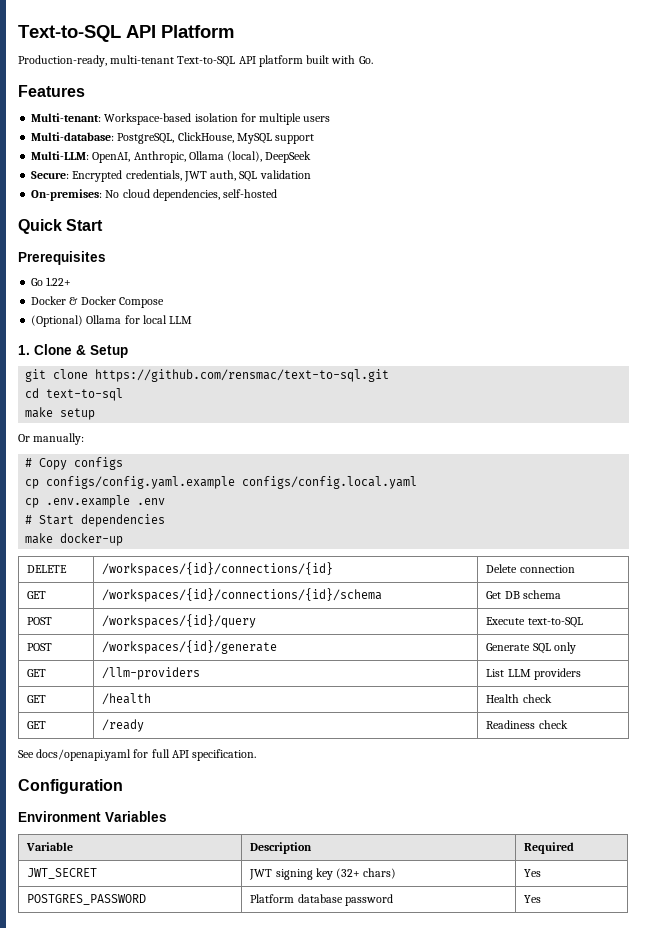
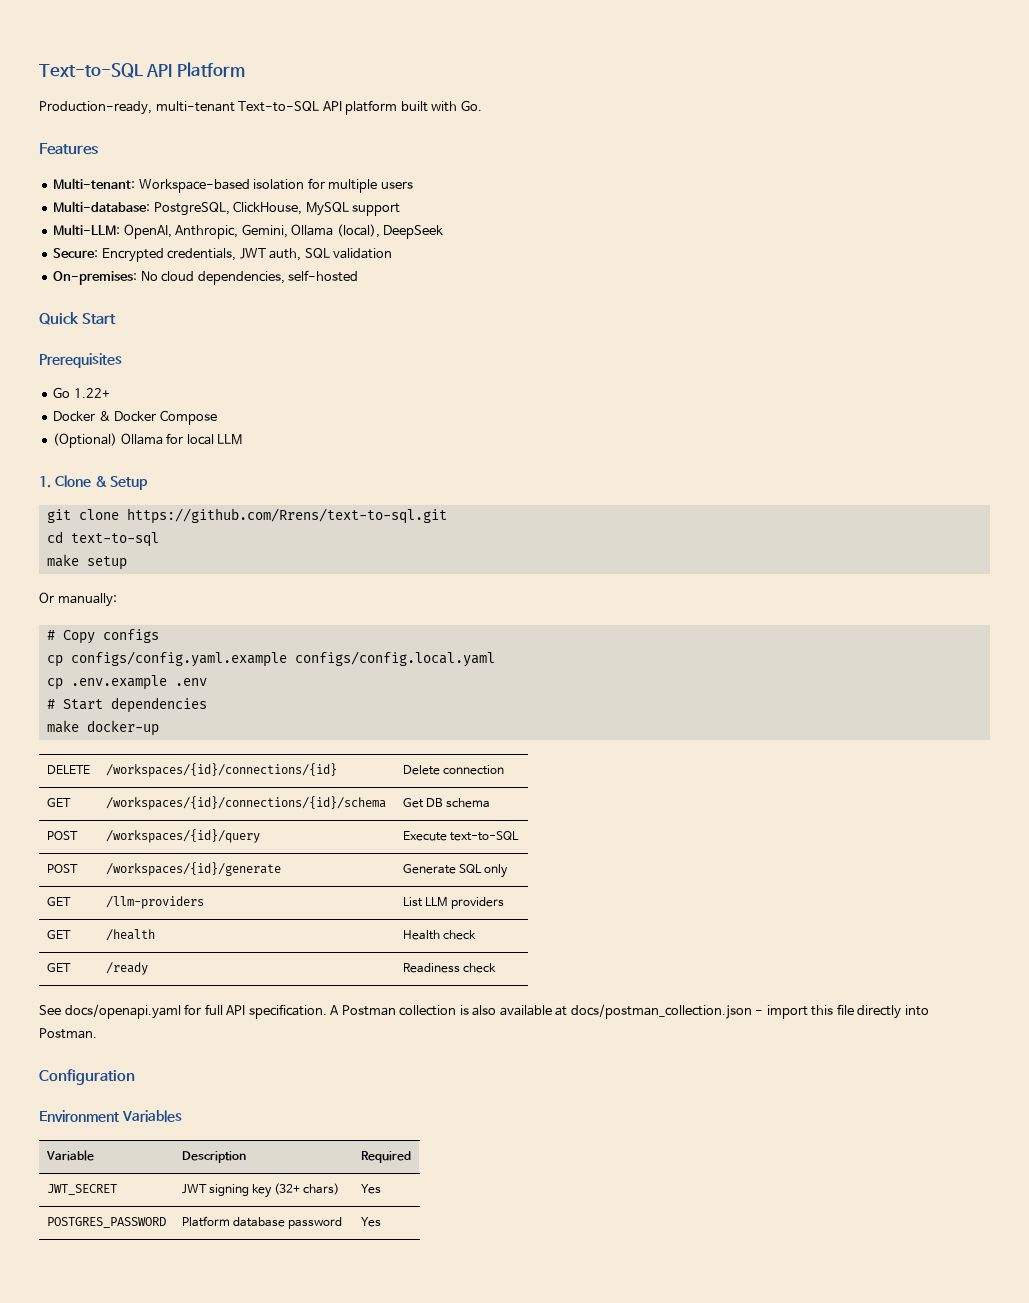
(186, 157) none -> [241,224,288,238] Gemini,
[95,369,390,382] https://github.com/rensmac/text-to-sql.git -> [126,508,447,524] https://github.com/Rrens/text-to-sql.git
(257, 755) none -> [330,1004,929,1019] [39,1028,97,1039] A Postman collection is also available at docs/postman_collection.json - import this file directly into Postman.

